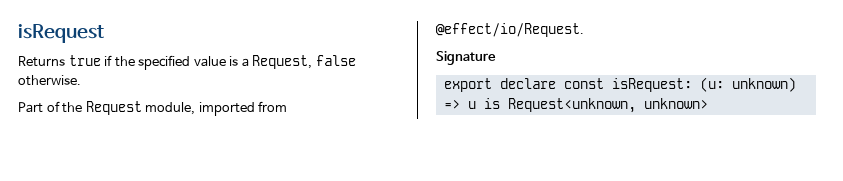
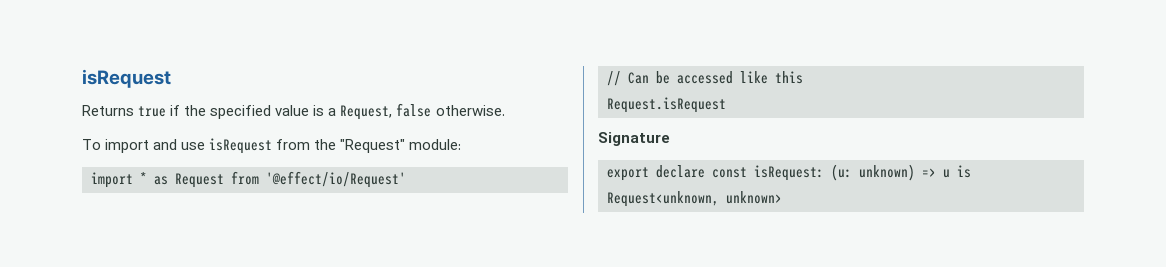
[18,101,288,116] [436,23,584,37] Part of the Request module, imported from @effect/io/Request. -> [82,138,462,154] [91,171,406,188] [607,71,803,86] [607,97,726,113] To import and use isRequest from the "Request" module: // import * as Request from '@effect/io/Request' // // Can be accessed like this // Request.isRequest

